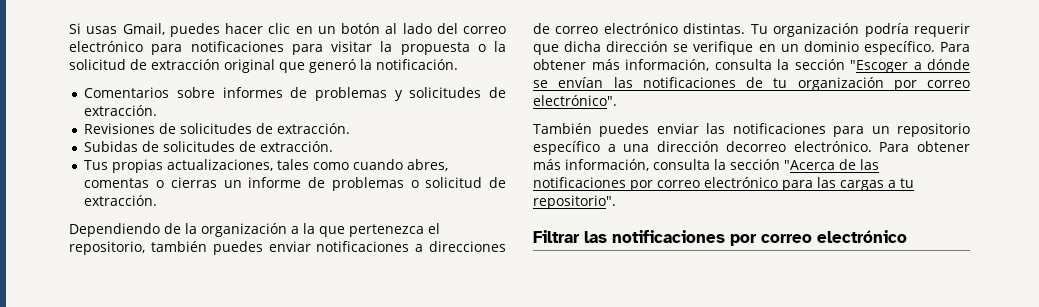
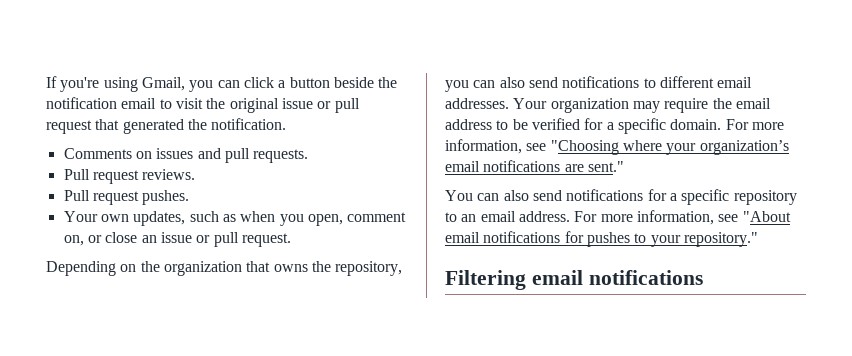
[69,23,506,37] [69,41,506,55] [69,59,458,73] [84,87,506,101] [84,105,158,116] [84,123,351,134] [84,141,334,152] [84,159,449,173] [84,177,507,191] [84,195,158,206] [69,223,440,237] [69,241,506,255] [533,23,970,37] [533,41,970,55] [533,59,970,73] [533,77,970,91] [533,95,617,106] [533,123,970,137] [533,141,970,155] [533,159,879,171] [533,177,914,191] [533,195,616,209] [533,230,907,246] Si usas Gmail, puedes hacer clic en un botón al lado del correo electrónico para notificaciones para visitar la propuesta o la solicitud de extracción original que generó la notificación. // Comentarios sobre informes de problemas y solicitudes de extracción. // Revisiones de solicitudes de extracción. // Subidas de solicitudes de extracción. // Tus propias actualizaciones, tales como cuando abres, comentas o cierras un informe de problemas o solicitud de extracción. // Dependiendo de la organización a la que pertenezca el repositorio, también puedes enviar notificaciones a direcciones de correo electrónico distintas. Tu organización podría requerir que dicha dirección se verifique en un dominio específico. Para obtener más información, consulta la sección "Escoger a dónde se envían las notificaciones de tu organización por correo electrónico". // También puedes enviar las notificaciones para un repositorio específico a una dirección decorreo electrónico. Para obtener más información, consulta la sección "Acerca de las notificaciones por correo electrónico para las cargas a tu repositorio". // Filtrar las notificaciones por correo electrónico -> [46,76,398,92] [46,97,360,113] [46,118,287,134] [63,148,309,163] [63,169,196,184] [63,190,190,205] [63,211,407,226] [63,232,291,247] [46,261,403,276] [445,76,753,92] [445,98,771,113] [445,118,784,134] [445,139,789,155] [445,160,624,172] [445,189,797,205] [445,210,791,225] [445,231,758,247] [445,270,703,290] If you're using Gmail, you can click a button beside the notification email to visit the original issue or pull request that generated the notification. // Comments on issues and pull requests. // Pull request reviews. // Pull request pushes. // Your own updates, such as when you open, comment on, or close an issue or pull request. // Depending on the organization that owns the repository, you can also send notifications to different email addresses. Your organization may require the email address to be verified for a specific domain. For more information, see "Choosing where your organization’s email notifications are sent." // You can also send notifications for a specific repository to an email address. For more information, see "About email notifications for pushes to your repository." // Filtering email notifications

